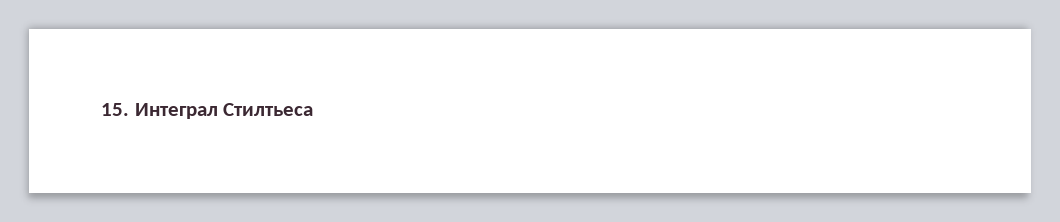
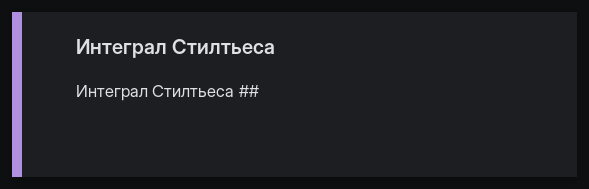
[101,103,314,119] 15. Интеграл Стилтьеса -> [76,39,276,58] [76,85,259,101] Интеграл Стилтьеса // Интеграл Стилтьеса ##

